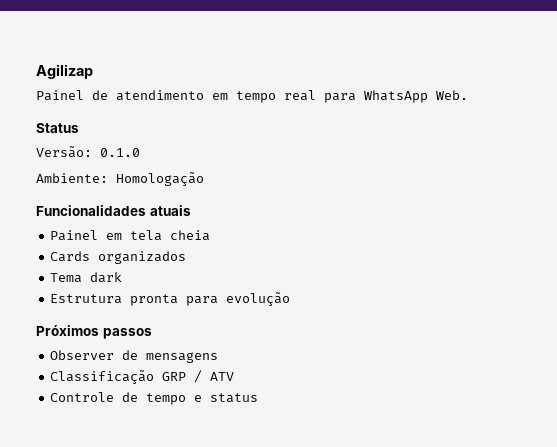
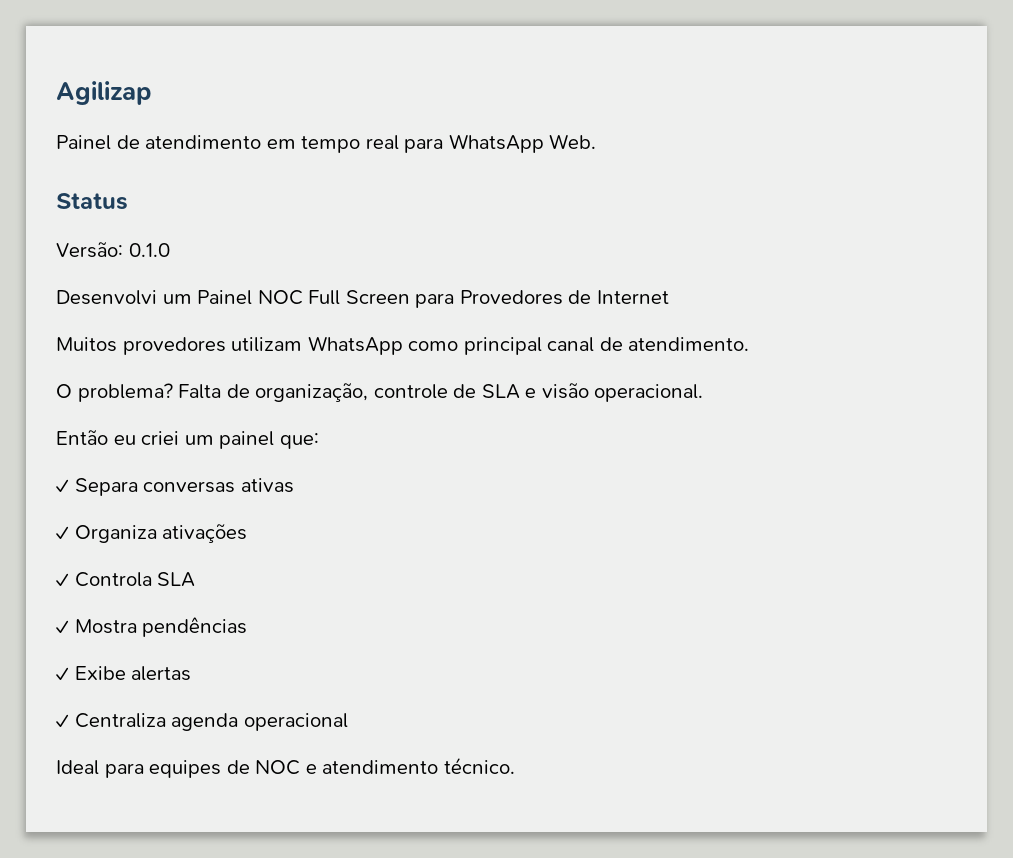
[36,172,204,186] [36,205,191,216] [50,230,211,241] [50,251,187,264] [50,272,123,283] [50,292,291,306] [36,325,152,339] [50,350,219,363] [50,370,235,384] [50,392,259,405] Ambiente: Homologação // Funcionalidades atuais // Painel em tela cheia // Cards organizados // Tema dark // Estrutura pronta para evolução // Próximos passos // Observer de mensagens // Classificação GRP / ATV // Controle de tempo e status -> [56,290,669,308] [56,336,750,355] [56,383,704,402] [56,430,319,449] [56,478,294,496] [56,524,248,543] [56,572,196,587] [56,617,248,637] [56,666,192,681] [56,713,348,731] [56,757,515,778] Desenvolvi um Painel NOC Full Screen para Provedores de Internet // Muitos provedores utilizam WhatsApp como principal canal de atendimento. // O problema? Falta de organização, controle de SLA e visão operacional. // Então eu criei um painel que: // ✓ Separa conversas ativas // ✓ Organiza ativações // ✓ Controla SLA // ✓ Mostra pendências // ✓ Exibe alertas // ✓ Centraliza agenda operacional // Ideal para equipes de NOC e atendimento técnico.

